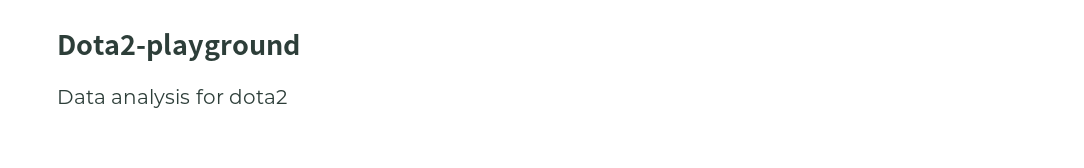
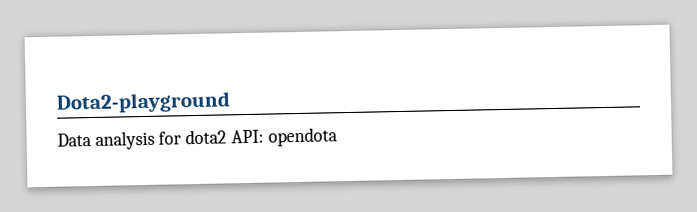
(288, 96) none -> [230,127,338,147] API: opendota

